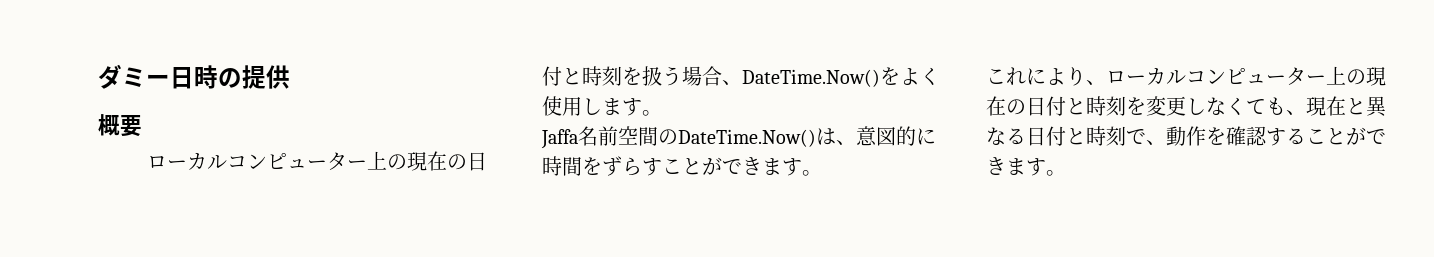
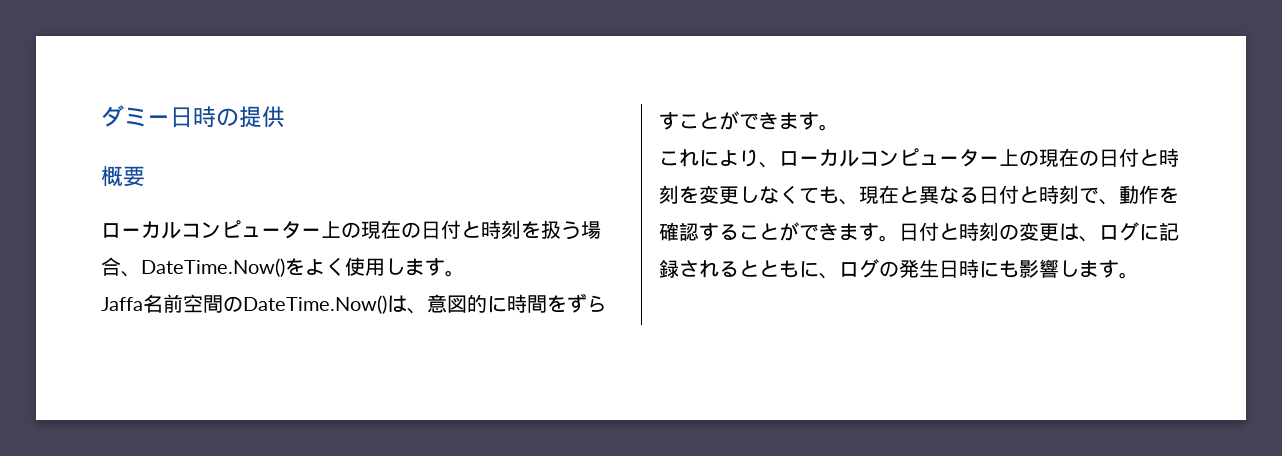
(1066, 173) none -> [899,222,1179,242] [659,259,1139,279] 日付と時刻の変更は、ログに記録されるとともに、ログの発生日時にも影響します。

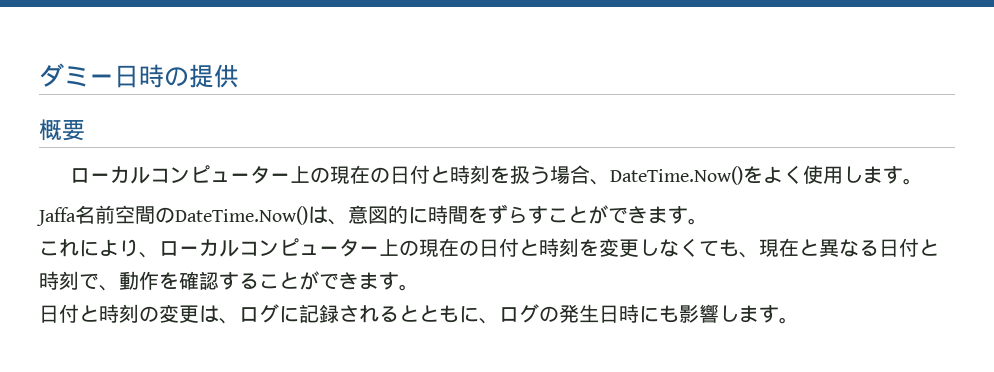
(899, 238) none -> (419, 287) //

